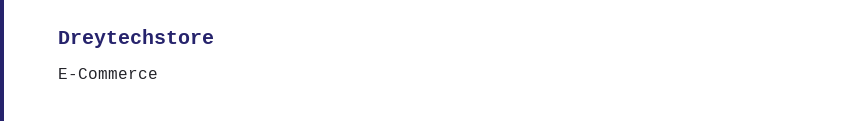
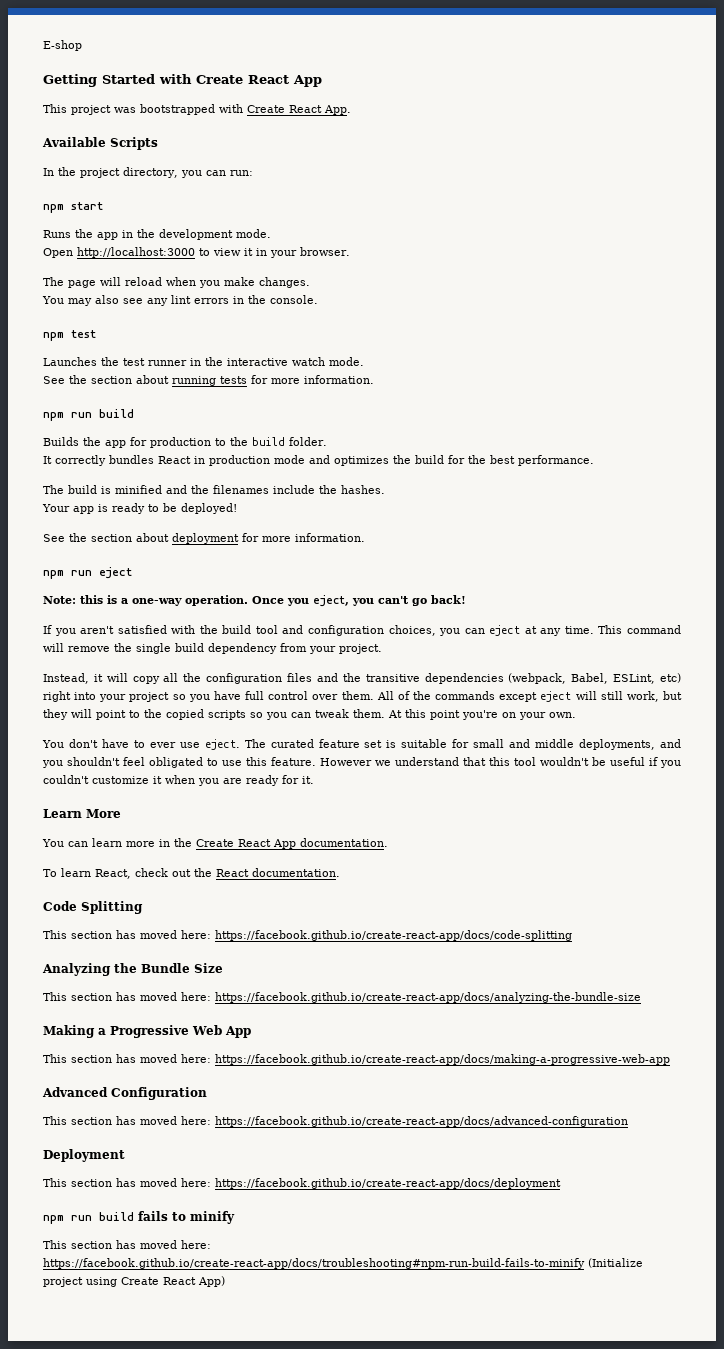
[58,29,214,48] [58,68,158,79] Dreytechstore // E-Commerce -> [43,40,82,51] [43,74,322,87] [43,104,351,115] [42,137,158,150] [43,167,253,178] [43,202,103,213] [43,229,271,240] [43,247,350,258] [43,277,310,288] [42,295,318,306] [43,330,96,341] [43,357,364,366] [43,375,374,386] [43,409,134,421] [43,437,327,448] [43,455,594,466] [43,485,385,494] [42,503,237,514] [43,533,365,544] [43,567,132,579] [43,595,466,607] [43,625,681,636] [43,643,382,654] [43,673,682,684] [43,691,682,702] [43,709,576,720] [42,739,682,750] [42,757,681,768] [43,775,314,786] [43,809,121,818] [42,838,388,849] [43,868,340,879] [43,901,143,914] [43,930,572,941] [42,963,223,976] [43,992,641,1003] [43,1025,251,1038] [43,1054,670,1065] [42,1087,207,1100] [43,1116,628,1127] [43,1149,125,1162] [43,1178,561,1189] [43,1211,235,1224] [43,1240,211,1249] [43,1258,643,1269] [43,1276,225,1287] E-shop // Getting Started with Create React App // This project was bootstrapped with Create React App. // Available Scripts // In the project directory, you can run: // npm start // Runs the app in the development mode. // Open http://localhost:3000 to view it in your browser. // The page will reload when you make changes. // You may also see any lint errors in the console. // npm test // Launches the test runner in the interactive watch mode. // See the section about running tests for more information. // npm run build // Builds the app for production to the build folder. // It correctly bundles React in production mode and optimizes the build for the best performance. // The build is minified and the filenames include the hashes. // Your app is ready to be deployed! // See the section about deployment for more information. // npm run eject // Note: this is a one-way operation. Once you eject, you can't go back! // If you aren't satisfied with the build tool and configuration choices, you can eject at any time. This command will remove the single build dependency from your project. // Instead, it will copy all the configuration files and the transitive dependencies (webpack, Babel, ESLint, etc) right into your project so you have full control over them. All of the commands except eject will still work, but they will point to the copied scripts so you can tweak them. At this point you're on your own. // You don't have to ever use eject. The curated feature set is suitable for small and middle deployments, and you shouldn't feel obligated to use this feature. However we understand that this tool wouldn't be useful if you couldn't customize it when you are ready for it. // Learn More // You can learn more in the Create React App documentation. // To learn React, check out the React documentation. // Code Splitting // This section has moved here: https://facebook.github.io/create-react-app/docs/code-splitting // Analyzing the Bundle Size // This section has moved here: https://facebook.github.io/create-react-app/docs/analyzing-the-bundle-size // Making a Progressive Web App // This section has moved here: https://facebook.github.io/create-react-app/docs/making-a-progressive-web-app // Advanced Configuration // This section has moved here: https://facebook.github.io/create-react-app/docs/advanced-configuration // Deployment // This section has moved here: https://facebook.github.io/create-react-app/docs/deployment // npm run build fails to minify // This section has moved here: https://facebook.github.io/create-react-app/docs/troubleshooting#npm-run-build-fails-to-minify (Initialize project using Create React App)

